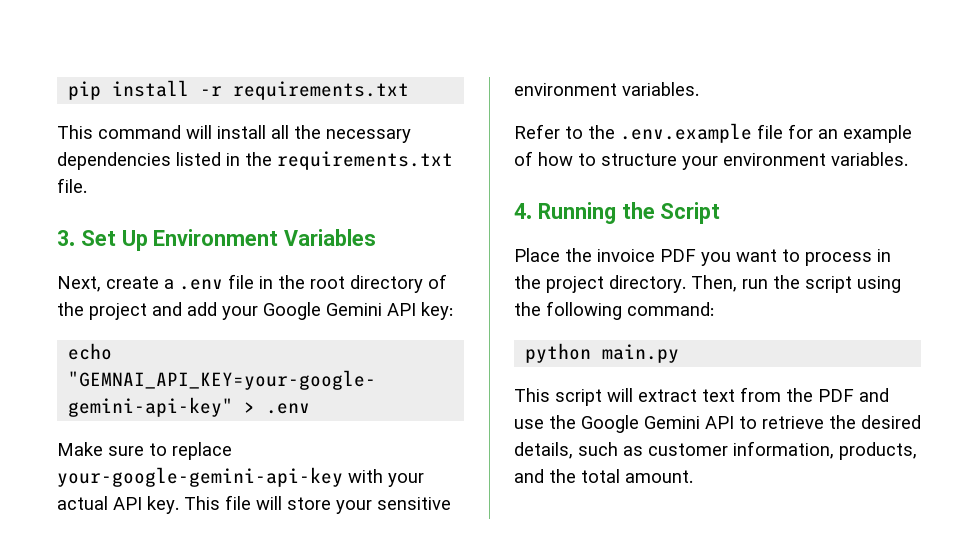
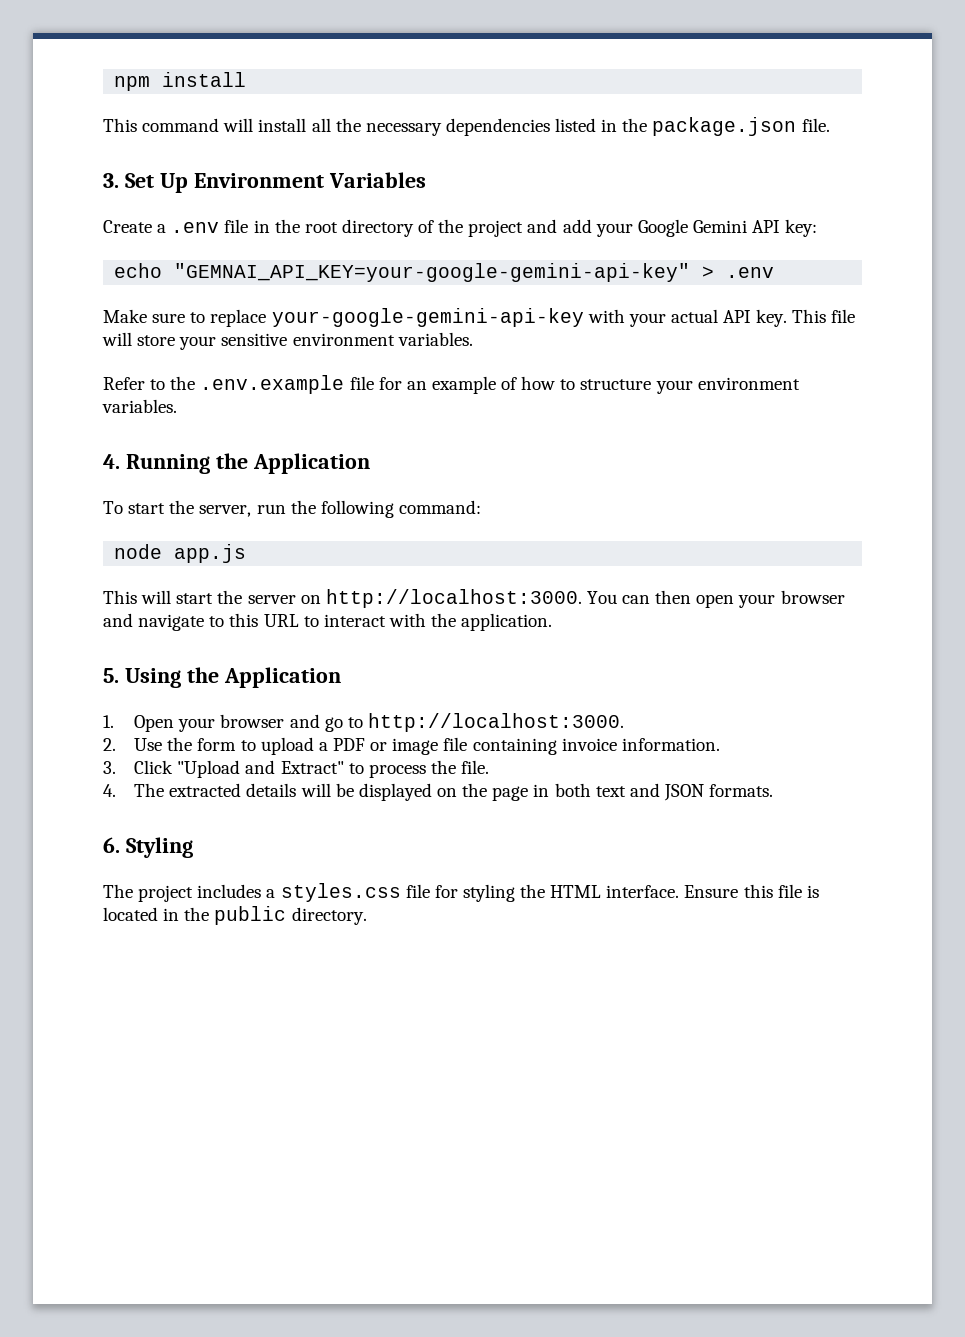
[68,80,410,100] pip install -r requirements.txt -> [114,72,247,91] npm install
[277,151,453,170] requirements.txt -> [652,117,797,136] package.json
[57,276,159,292] Next, create -> [103,220,152,233] Create
[660,202,721,224] [514,248,891,266] [514,275,901,293] Script // Place the invoice PDF you want to process in the project directory. Then, run the script using -> [252,453,370,474] [103,500,286,517] Application // To start the server, run
[525,343,680,363] [514,387,889,406] [514,415,921,433] [514,441,917,460] [514,469,693,483] python main.py // This script will extract text from the PDF and use the Google Gemini API to retrieve the desired details, such as customer information, products, and the total amount. -> [114,544,247,563] [103,589,845,608] [103,613,553,631] [103,667,341,688] [103,713,624,732] [103,737,720,755] [103,760,490,778] [103,783,774,801] [103,837,193,858] [103,883,819,902] [103,906,367,925] node app.js // This will start the server on http://localhost:3000. You can then open your browser and navigate to this URL to interact with the application. // 5. Using the Application // 1. Open your browser and go to http://localhost:3000. // 2. Use the form to upload a PDF or image file containing invoice information. // 3. Click "Upload and Extract" to process the file. // 4. The extracted details will be displayed on the page in both text and JSON formats. // 6. Styling // The project includes a styles.css file for styling the HTML interface. Ensure this file is located in the public directory.

